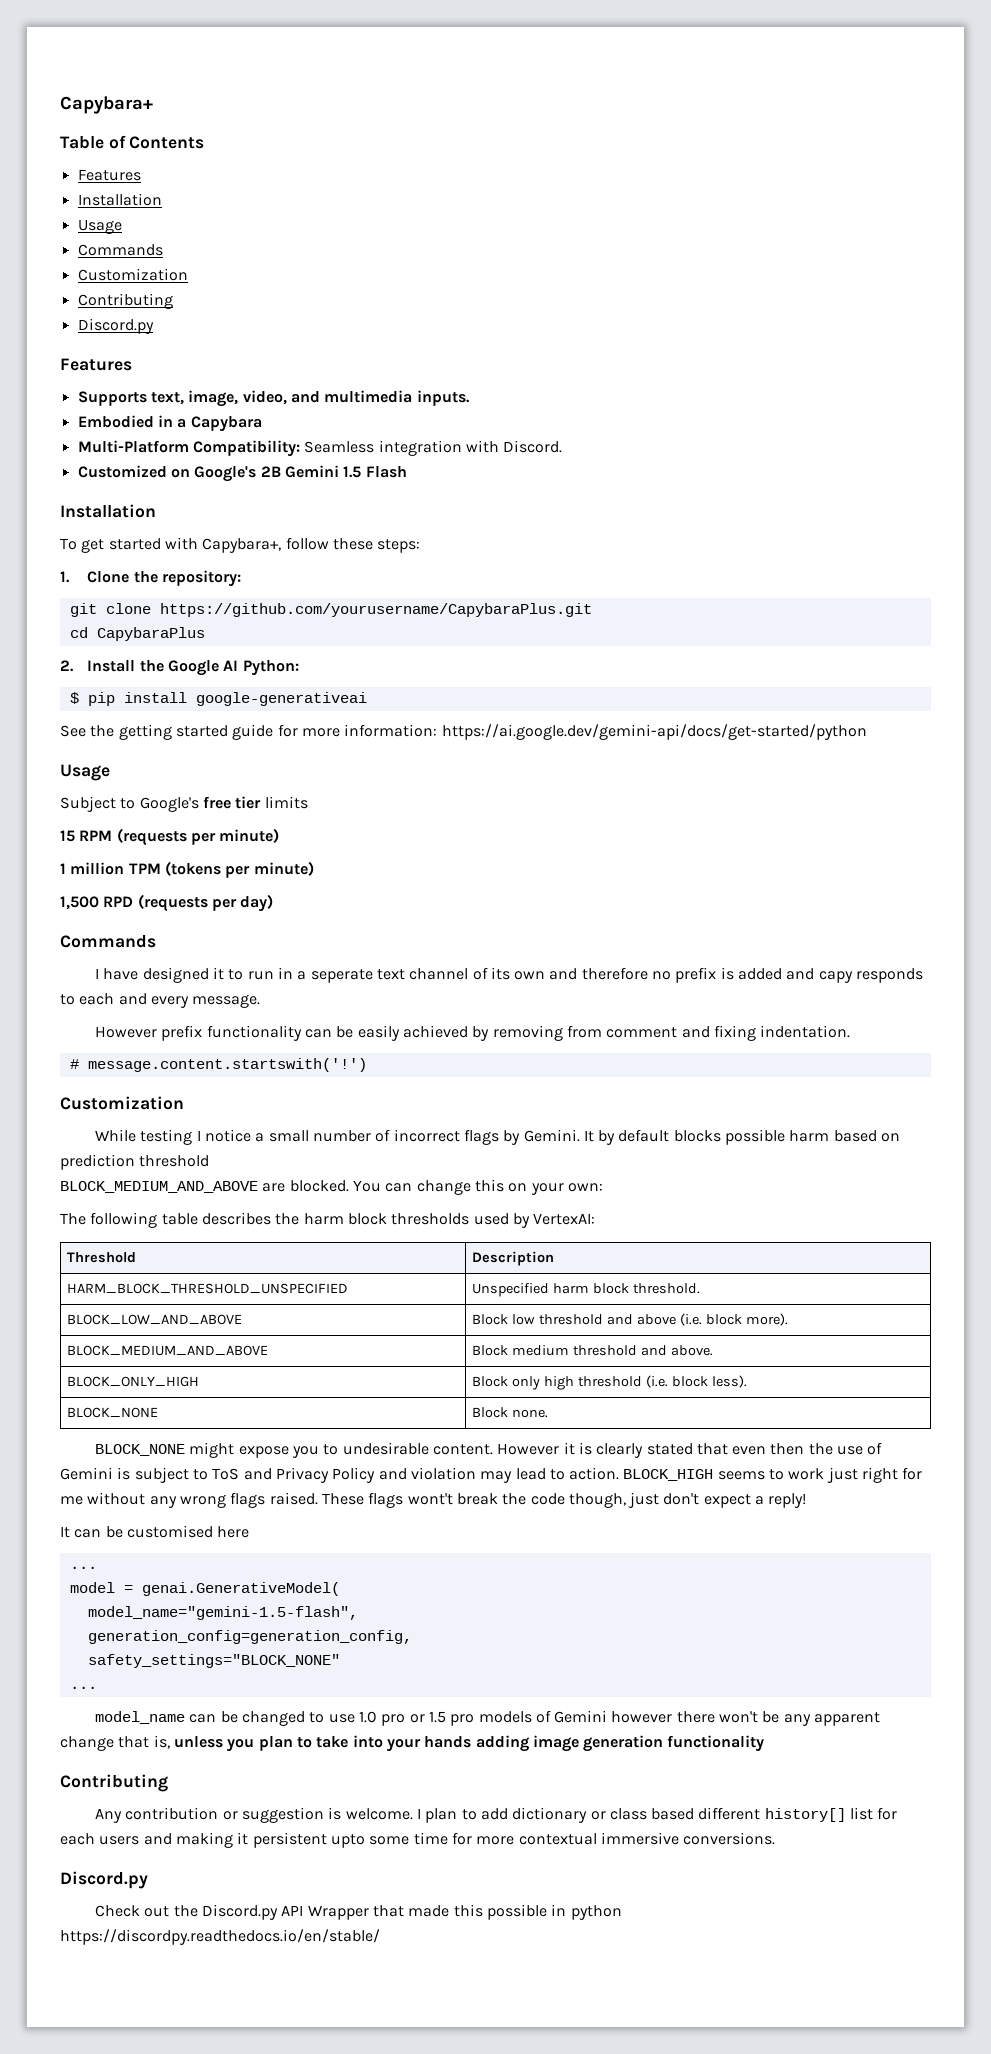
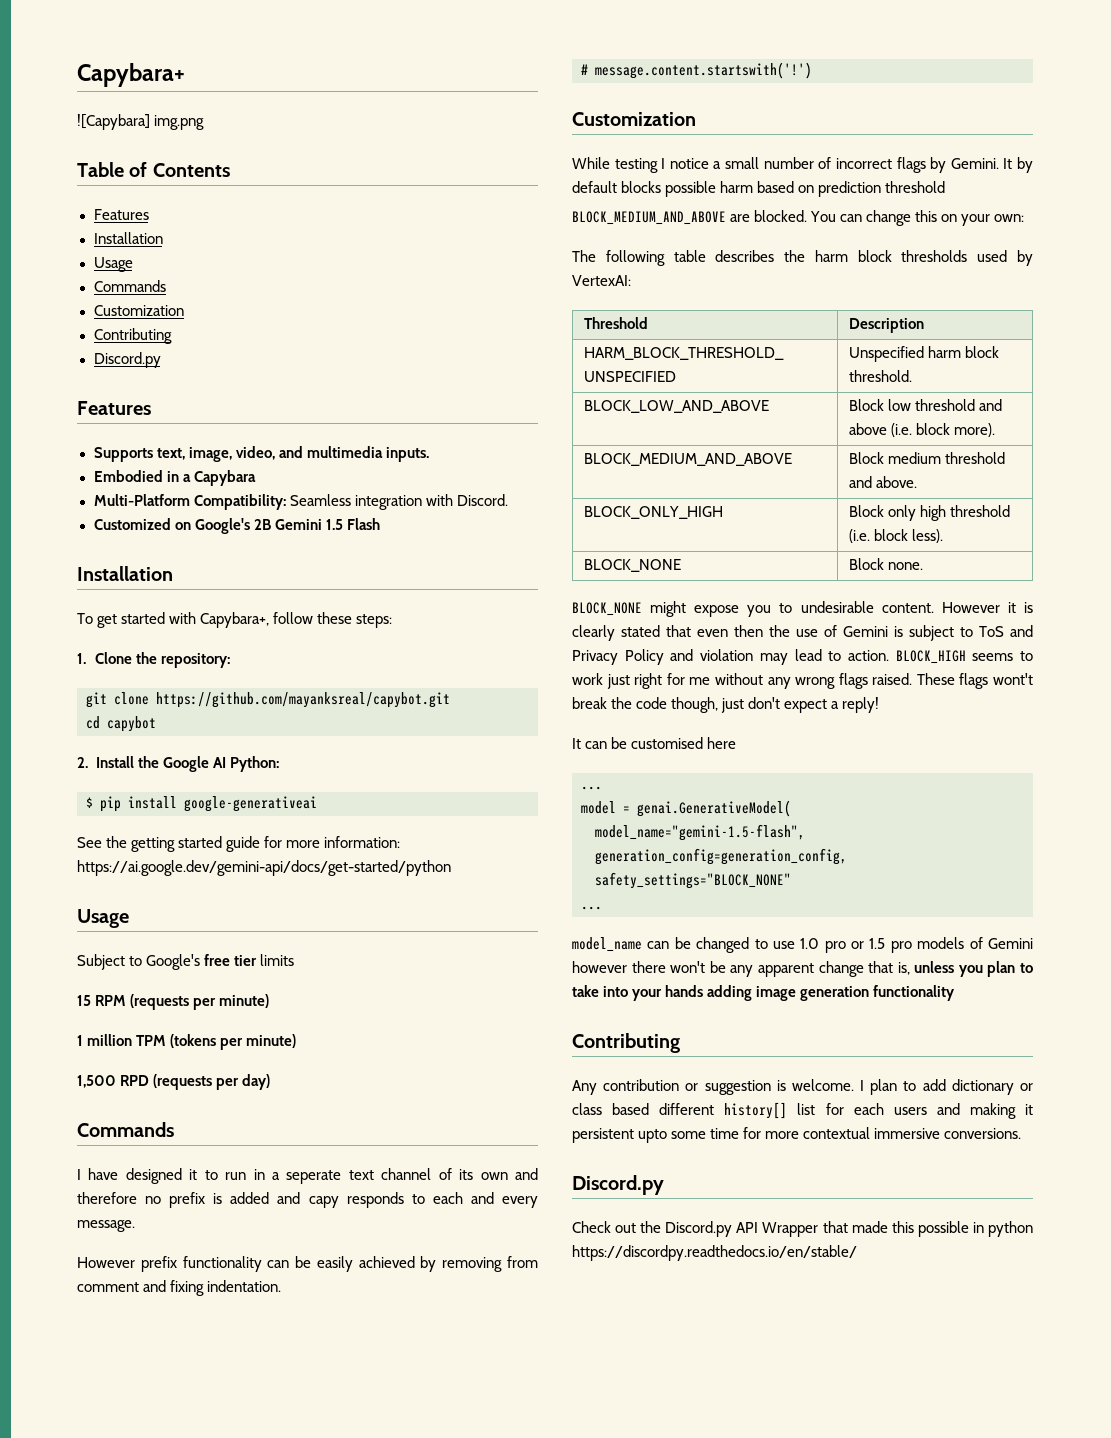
(153, 105) none -> [77,114,205,130] // ![Capybara] img.png
[159,603,592,617] https://github.com/yourusername/CapybaraPlus.git -> [156,692,450,708] https://github.com/mayanksreal/capybot.git
[96,627,205,641] CapybaraPlus -> [107,716,156,732] capybot

